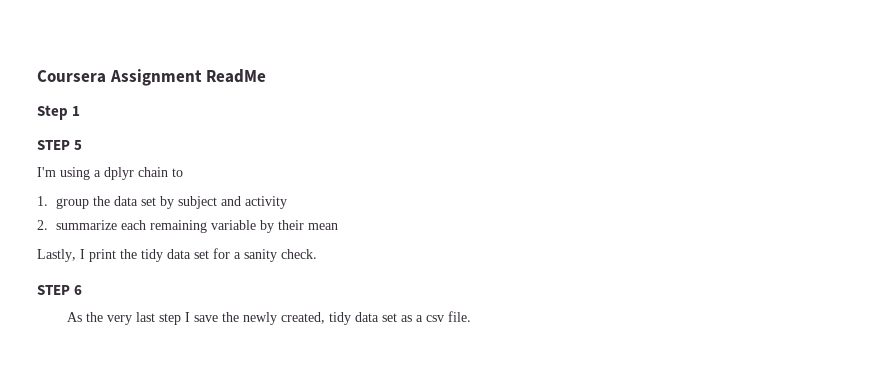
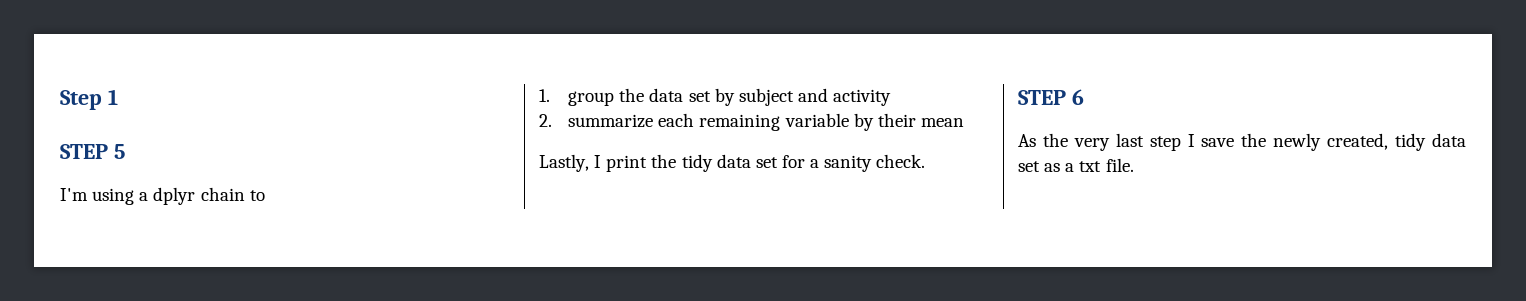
[37,69,267,86] Coursera Assignment ReadMe // -> (60, 100) none
[425,315,444,322] csv -> [1079,161,1102,172] txt

